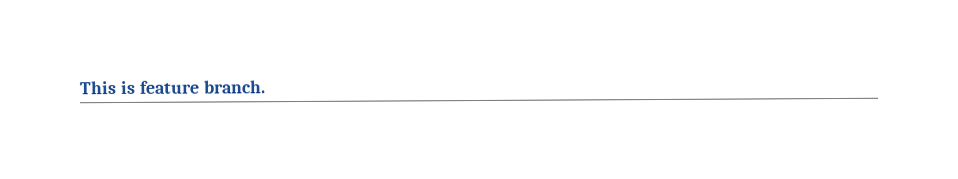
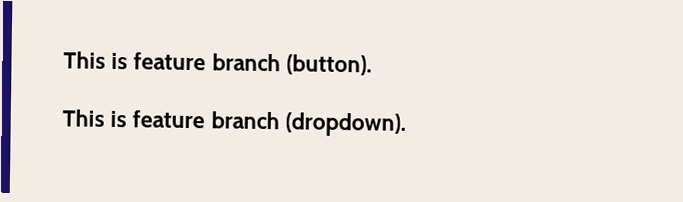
[79,80,266,95] This is feature branch. -> [63,51,372,76] [62,109,406,137] This is feature branch (button). // This is feature branch (dropdown).

